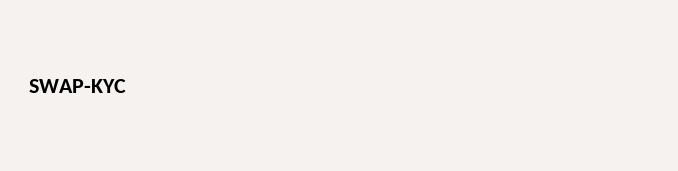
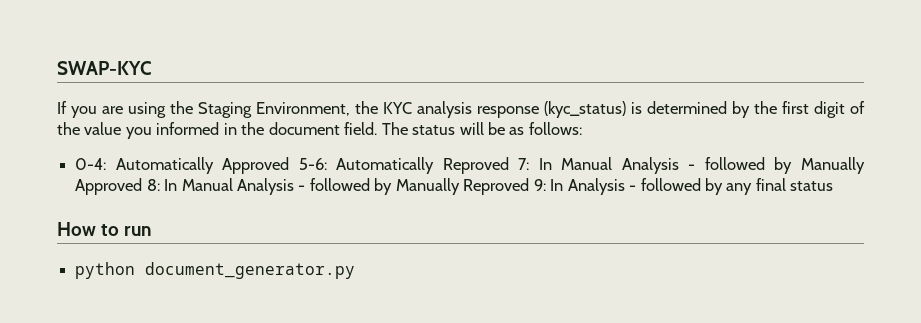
(126, 86) none -> [57,101,865,118] [57,122,582,139] [75,157,865,174] [75,178,834,195] [57,222,152,236] [75,262,356,279] // If you are using the Staging Environment, the KYC analysis response (kyc_status) is determined by the first digit of the value you informed in the document field. The status will be as follows: // 0-4: Automatically Approved 5-6: Automatically Reproved 7: In Manual Analysis - followed by Manually Approved 8: In Manual Analysis - followed by Manually Reproved 9: In Analysis - followed by any final status // How to run // python document_generator.py

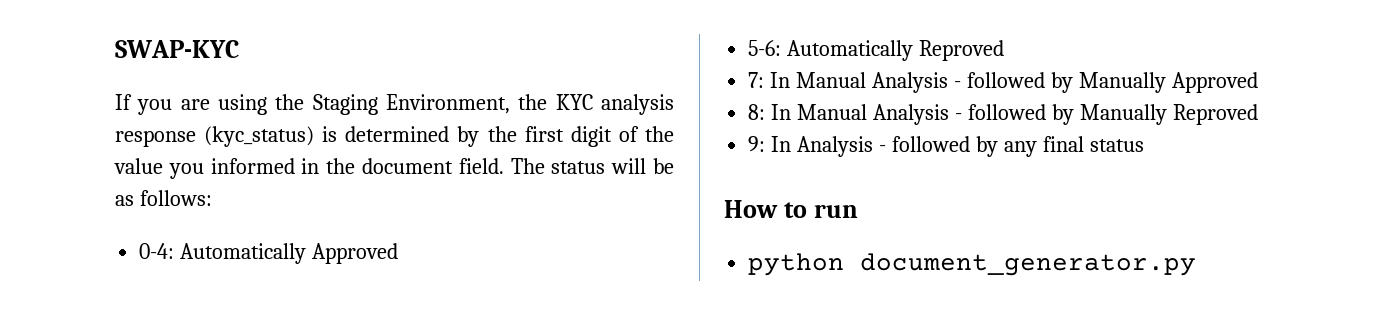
(290, 165) none -> (399, 253) //
(509, 165) none -> (1005, 50) //
(143, 186) none -> (1258, 82) //
(530, 186) none -> (1258, 114) //

